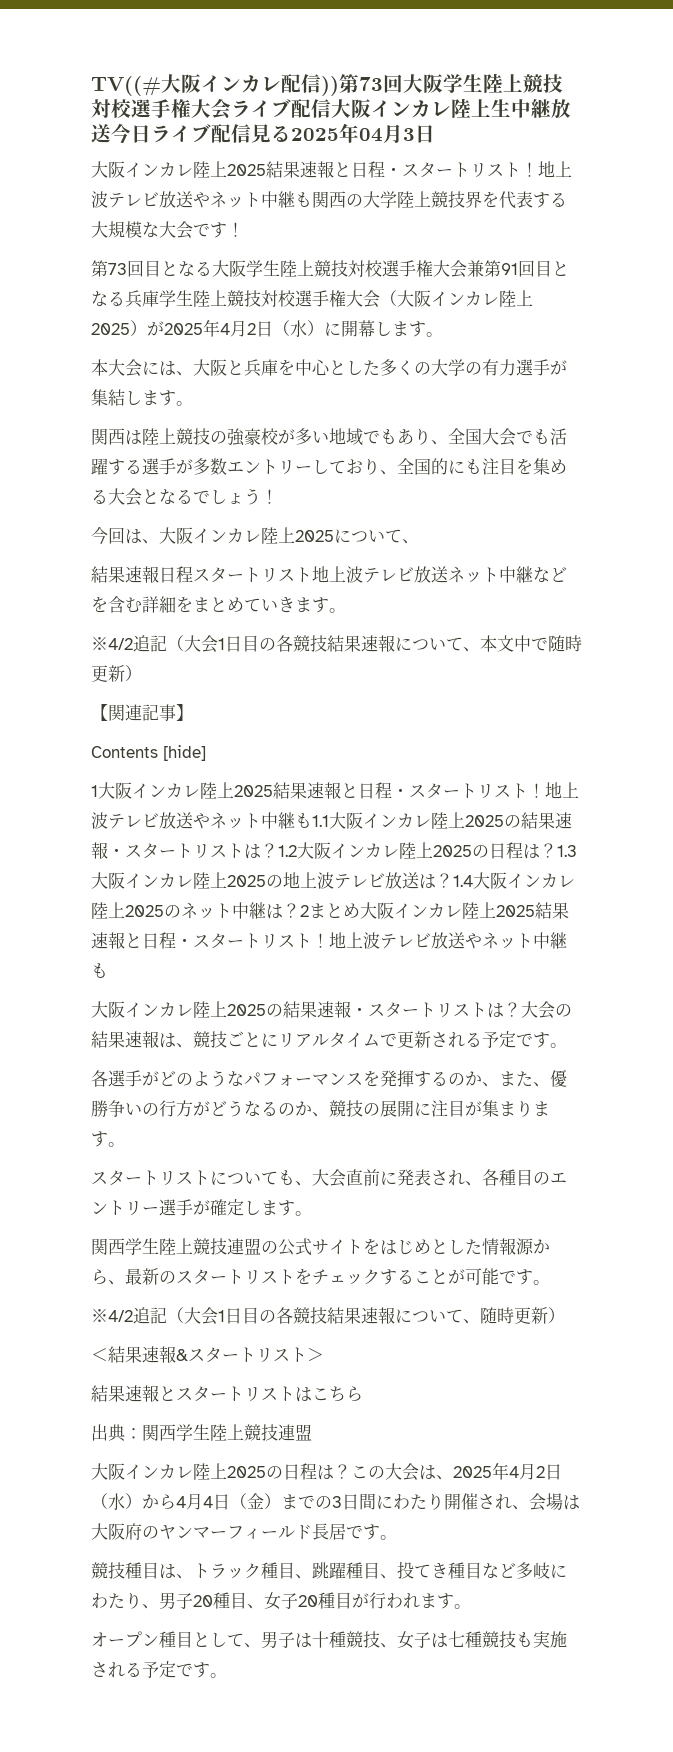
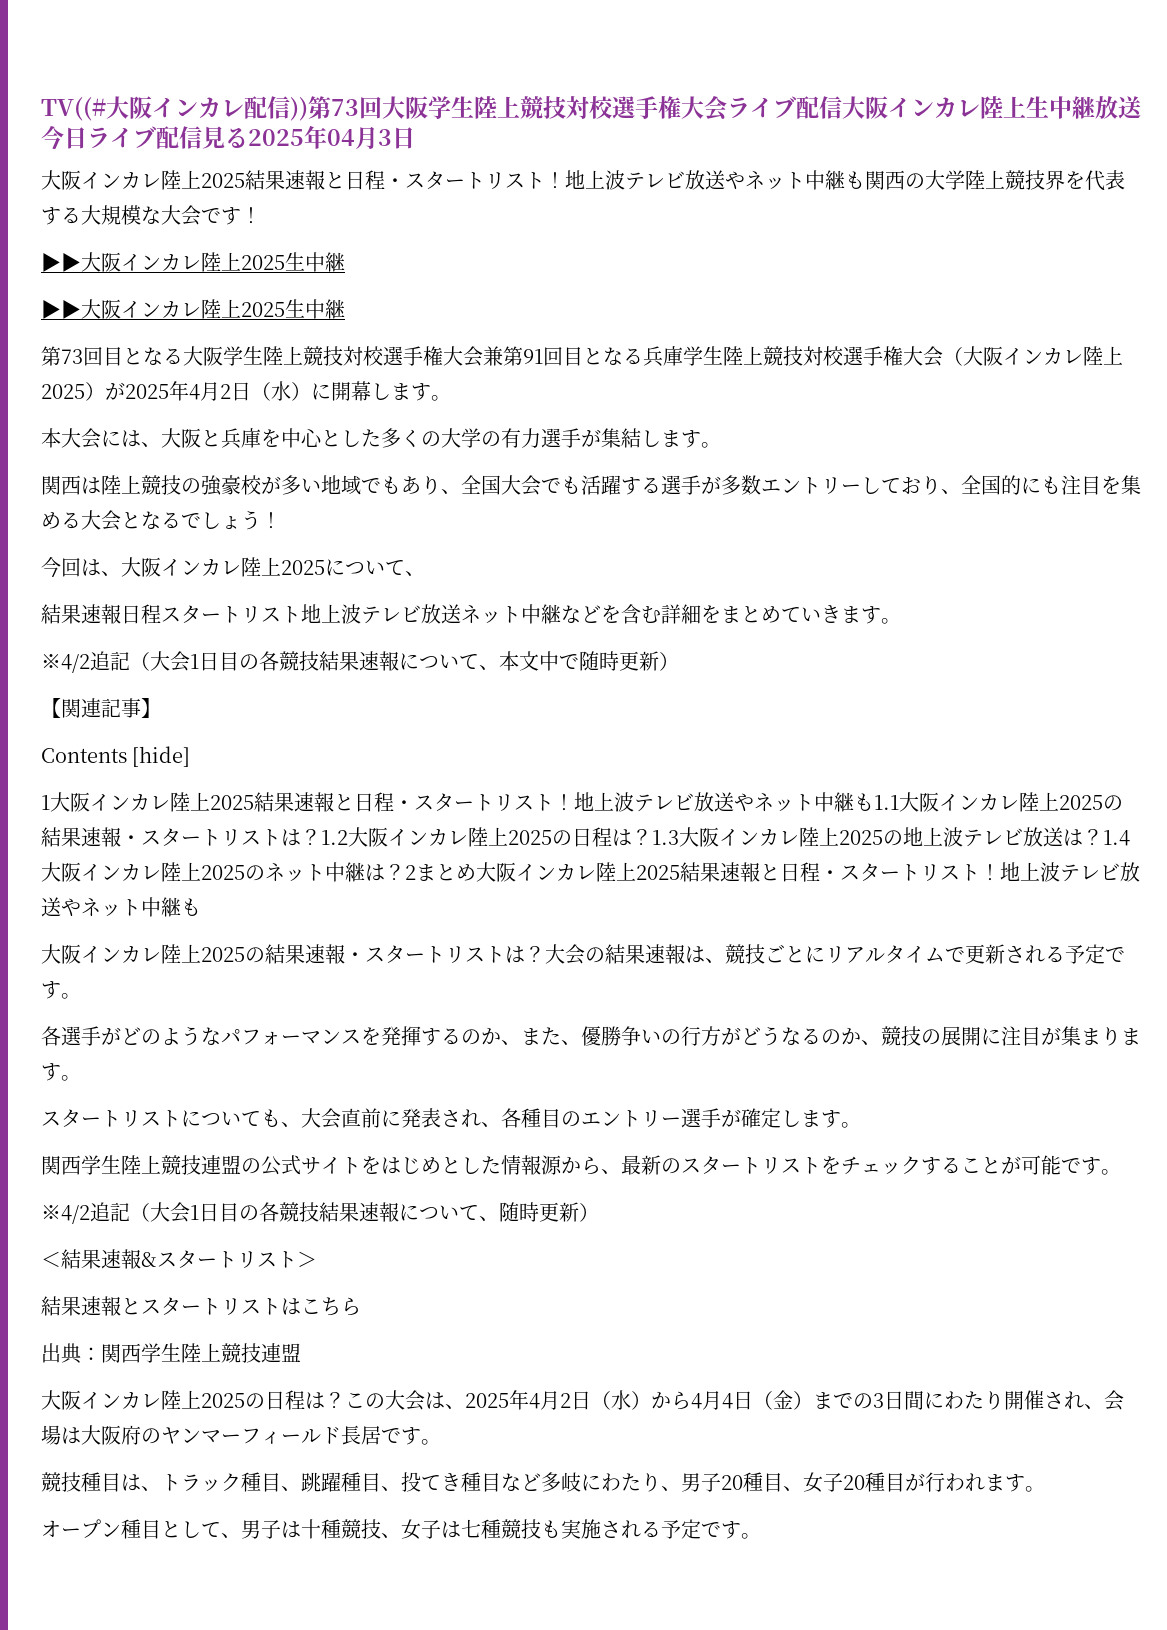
(244, 229) none -> [41,252,345,272] [41,299,345,319] // ▶▶大阪インカレ陸上2025生中継 // ▶▶大阪インカレ陸上2025生中継

